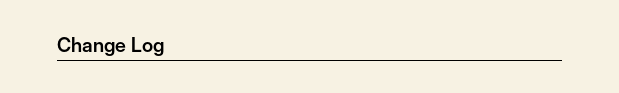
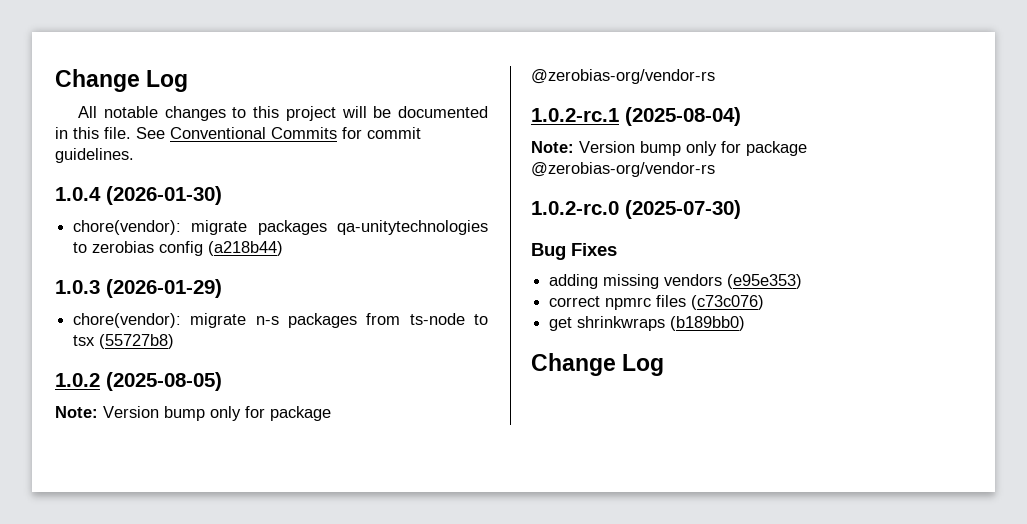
[57,37,165,56] Change Log -> [55,69,189,92] [78,106,489,121] [55,127,421,139] [55,148,134,163] [55,186,222,205] [73,220,489,235] [73,241,284,256] [55,279,222,298] [73,313,489,328] [73,334,175,349] [55,372,222,391] [55,406,331,421] [531,69,715,84] [531,107,741,126] [531,141,807,156] [531,162,715,177] [531,200,741,219] [531,243,617,260] [549,274,803,289] [549,295,765,310] [549,316,746,331] [531,353,665,376] Change Log // All notable changes to this project will be documented in this file. See Conventional Commits for commit guidelines. // 1.0.4 (2026-01-30) // chore(vendor): migrate packages qa-unitytechnologies to zerobias config (a218b44) // 1.0.3 (2026-01-29) // chore(vendor): migrate n-s packages from ts-node to tsx (55727b8) // 1.0.2 (2025-08-05) // Note: Version bump only for package @zerobias-org/vendor-rs // 1.0.2-rc.1 (2025-08-04) // Note: Version bump only for package @zerobias-org/vendor-rs // 1.0.2-rc.0 (2025-07-30) // Bug Fixes // adding missing vendors (e95e353) // correct npmrc files (c73c076) // get shrinkwraps (b189bb0) // Change Log

